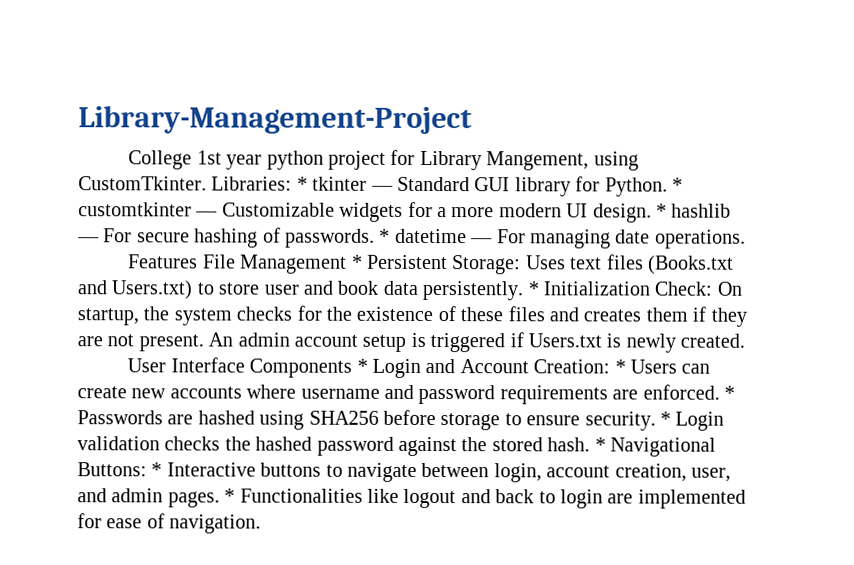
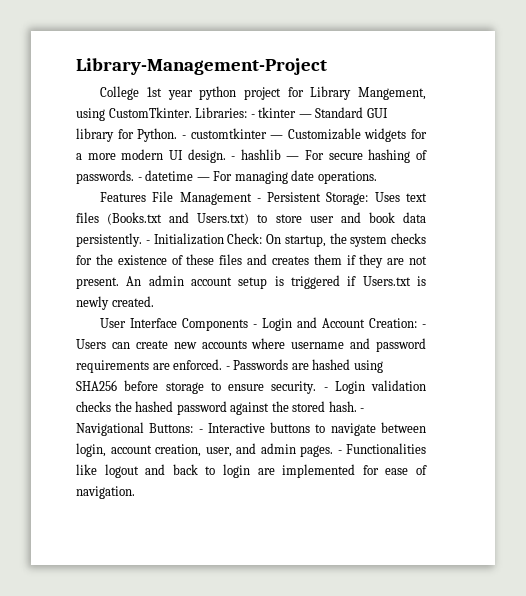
[296,176,308,191] * -> [250,114,255,118] -
[671,177,683,192] * -> [181,135,186,139] -
[655,203,667,218] * -> [231,156,236,160] -
[379,228,391,243] * -> [137,177,142,181] -
[351,254,363,269] * -> [256,198,261,202] -
[527,281,540,296] * -> [145,240,150,244] -
[356,358,368,373] * -> [253,324,258,328] -
[614,359,626,374] * -> [422,324,426,328] -
[723,385,735,400] * -> [225,366,230,370] -
[659,411,671,426] * -> [323,387,328,391] -
[594,437,606,452] * -> [360,408,365,412] -
[151,462,163,477] * -> [198,429,203,433] -
[224,488,236,503] * -> [337,450,342,454] -

